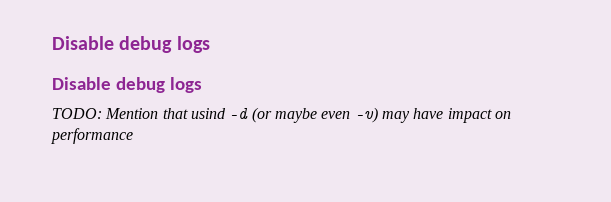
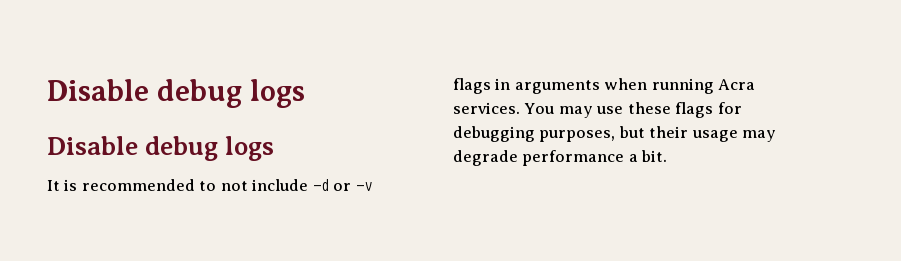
[52,107,511,123] [51,128,133,144] TODO: Mention that usind -d (or maybe even -v) may have impact on performance -> [47,179,372,191] [453,78,756,94] [453,102,742,118] [453,126,777,142] [453,150,668,166] It is recommended to not include -d or -v flags in arguments when running Acra services. You may use these flags for debugging purposes, but their usage may degrade performance a bit.

